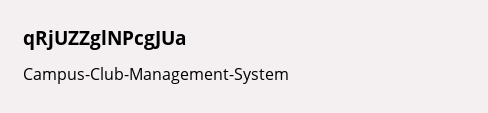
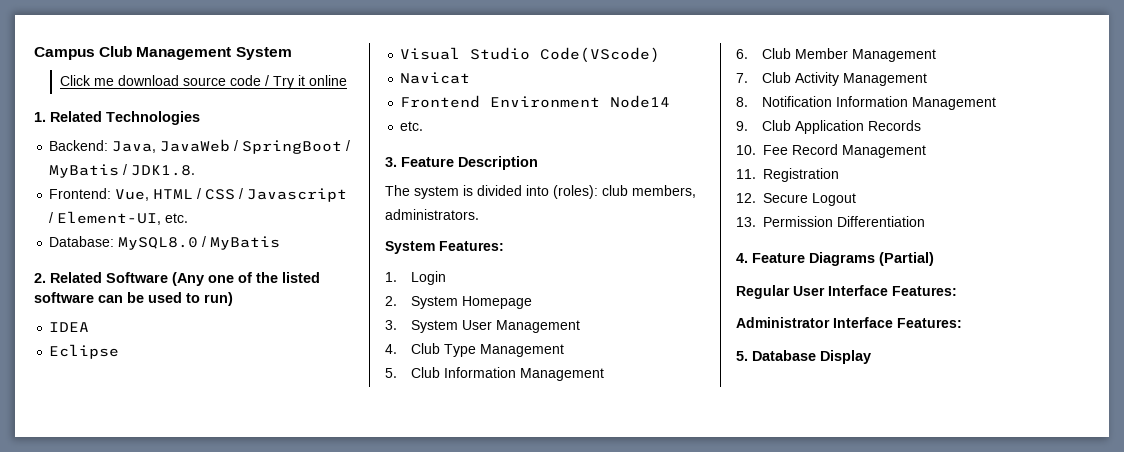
[23,30,186,50] [23,67,289,84] qRjUZZglNPcgJUa // Campus-Club-Management-System -> [34,46,292,60] [60,75,348,89] [34,111,200,125] [49,139,351,154] [49,164,196,178] [49,188,348,202] [49,211,189,225] [49,236,281,250] [34,272,320,286] [34,292,233,306] [49,322,90,332] [49,344,120,359] [400,47,661,63] [400,72,471,84] [400,95,671,108] [400,121,424,131] [385,156,538,170] [385,185,696,199] [385,209,479,220] [385,241,504,254] [385,271,447,285] [385,296,533,309] [385,320,581,333] [385,343,565,357] [385,367,605,381] [736,48,937,62] [736,72,928,86] [736,96,997,110] [736,120,922,134] [736,144,926,158] [736,168,839,182] [736,193,856,206] [736,216,925,227] [736,252,934,266] [736,285,957,299] [736,317,962,328] [736,350,871,364] Campus Club Management System // Click me download source code / Try it online // 1. Related Technologies // Backend: Java, JavaWeb / SpringBoot / MyBatis / JDK1.8. // Frontend: Vue, HTML / CSS / Javascript / Element-UI, etc. // Database: MySQL8.0 / MyBatis // 2. Related Software (Any one of the listed software can be used to run) // IDEA // Eclipse // Visual Studio Code(VScode) // Navicat // Frontend Environment Node14 // etc. // 3. Feature Description // The system is divided into (roles): club members, administrators. // System Features: // 1. Login // 2. System Homepage // 3. System User Management // 4. Club Type Management // 5. Club Information Management // 6. Club Member Management // 7. Club Activity Management // 8. Notification Information Management // 9. Club Application Records // 10. Fee Record Management // 11. Registration // 12. Secure Logout // 13. Permission Differentiation // 4. Feature Diagrams (Partial) // Regular User Interface Features: // Administrator Interface Features: // 5. Database Display

